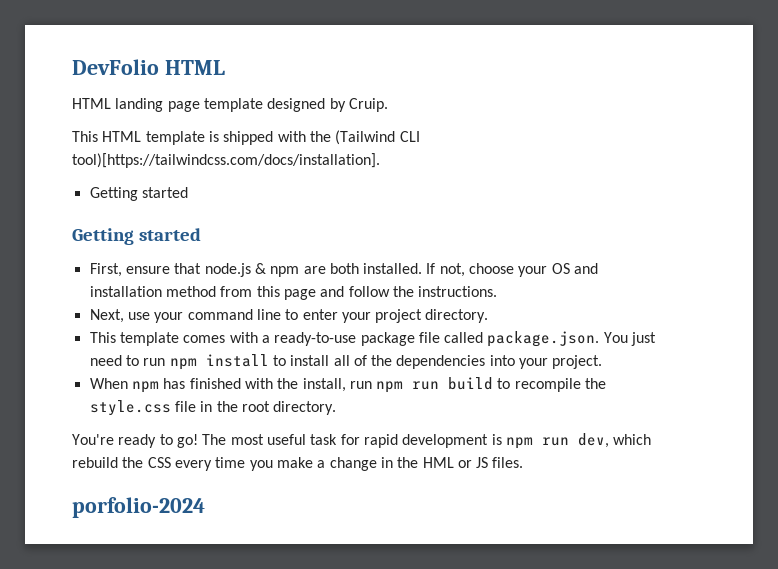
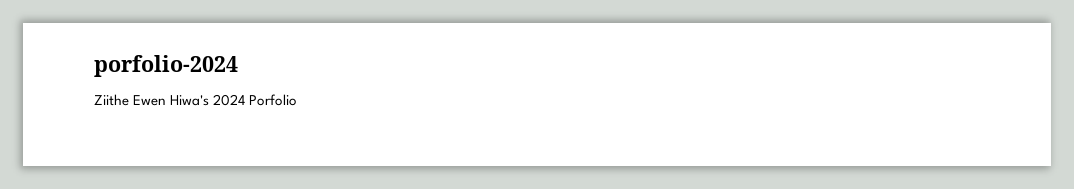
[72,59,225,75] [72,98,388,112] [72,130,420,145] [72,153,380,168] [89,187,188,201] [72,228,202,245] [89,263,599,277] [89,286,498,300] [89,309,489,323] [89,331,657,347] [89,354,603,370] [89,377,607,393] [89,400,337,416] [72,433,652,449] [72,457,524,471] [72,497,205,518] DevFolio HTML // HTML landing page template designed by Cruip. // This HTML template is shipped with the (Tailwind CLI tool)[https://tailwindcss.com/docs/installation]. // Getting started // Getting started // First, ensure that node.js & npm are both installed. If not, choose your OS and installation method from this page and follow the instructions. // Next, use your command line to enter your project directory. // This template comes with a ready-to-use package file called package.json. You just need to run npm install to install all of the dependencies into your project. // When npm has finished with the install, run npm run build to recompile the style.css file in the root directory. // You're ready to go! The most useful task for rapid development is npm run dev, which rebuild the CSS every time you make a change in the HML or JS files. // porfolio-2024 -> [94,55,238,77] [94,94,298,106] porfolio-2024 // Ziithe Ewen Hiwa's 2024 Porfolio

